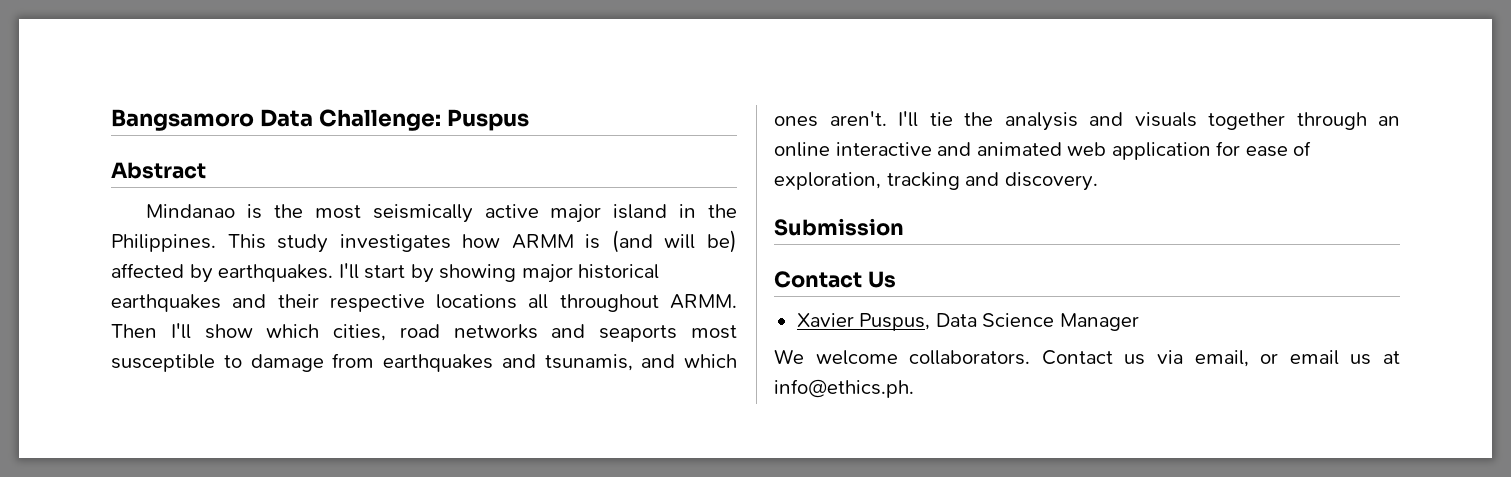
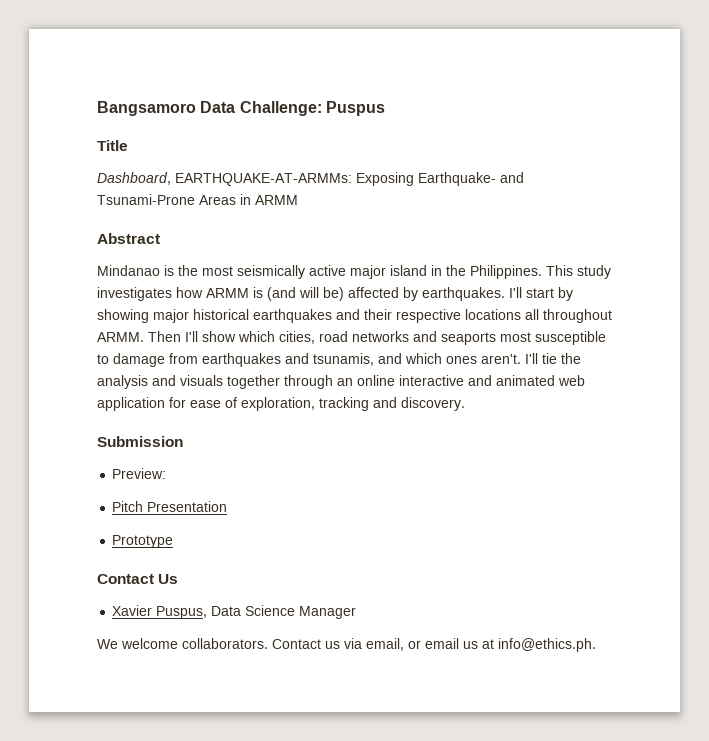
(529, 120) none -> [97,140,128,151] [97,172,524,186] [97,194,298,205] // Title // Dashboard, EARTHQUAKE-AT-ARMMs: Exposing Earthquake- and Tsunami-Prone Areas in ARMM
(904, 227) none -> [112,468,167,479] [112,501,228,512] [112,535,174,548] // Preview: // Pitch Presentation // Prototype

